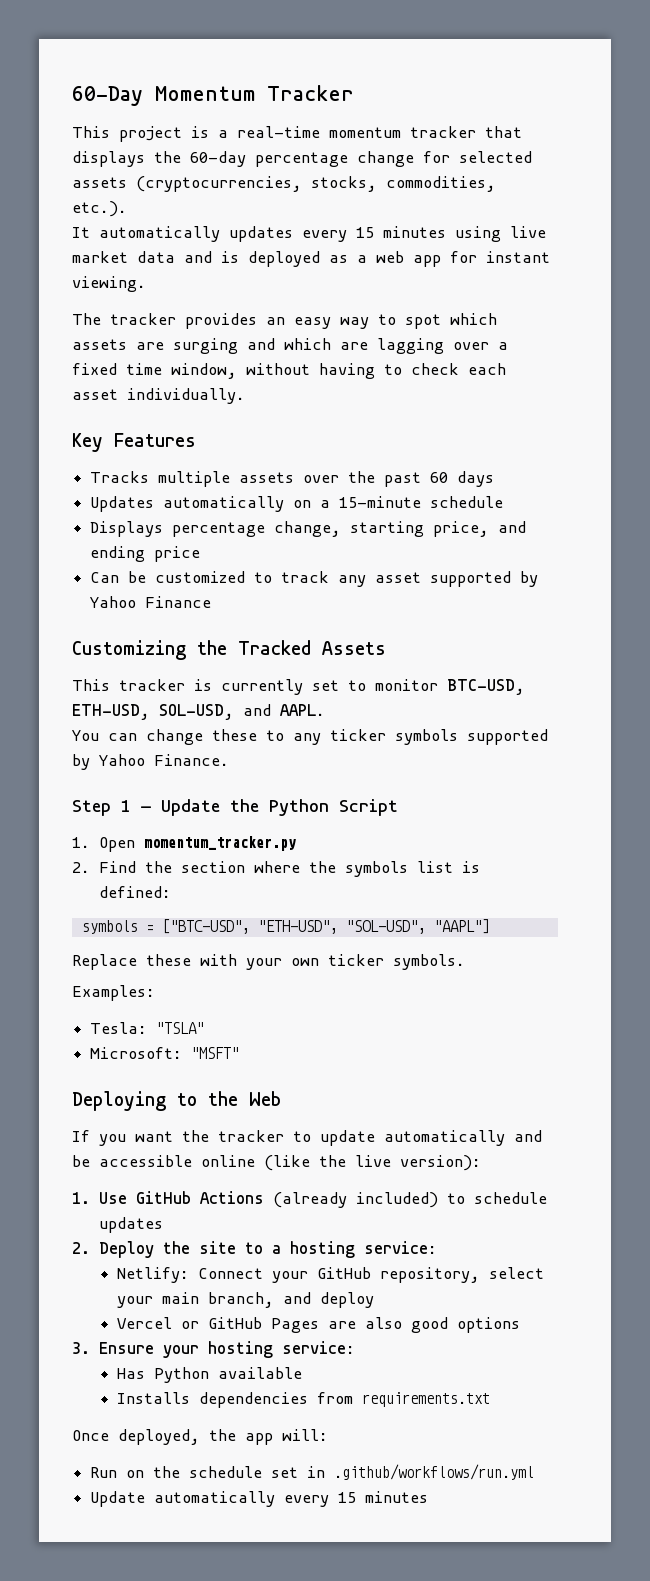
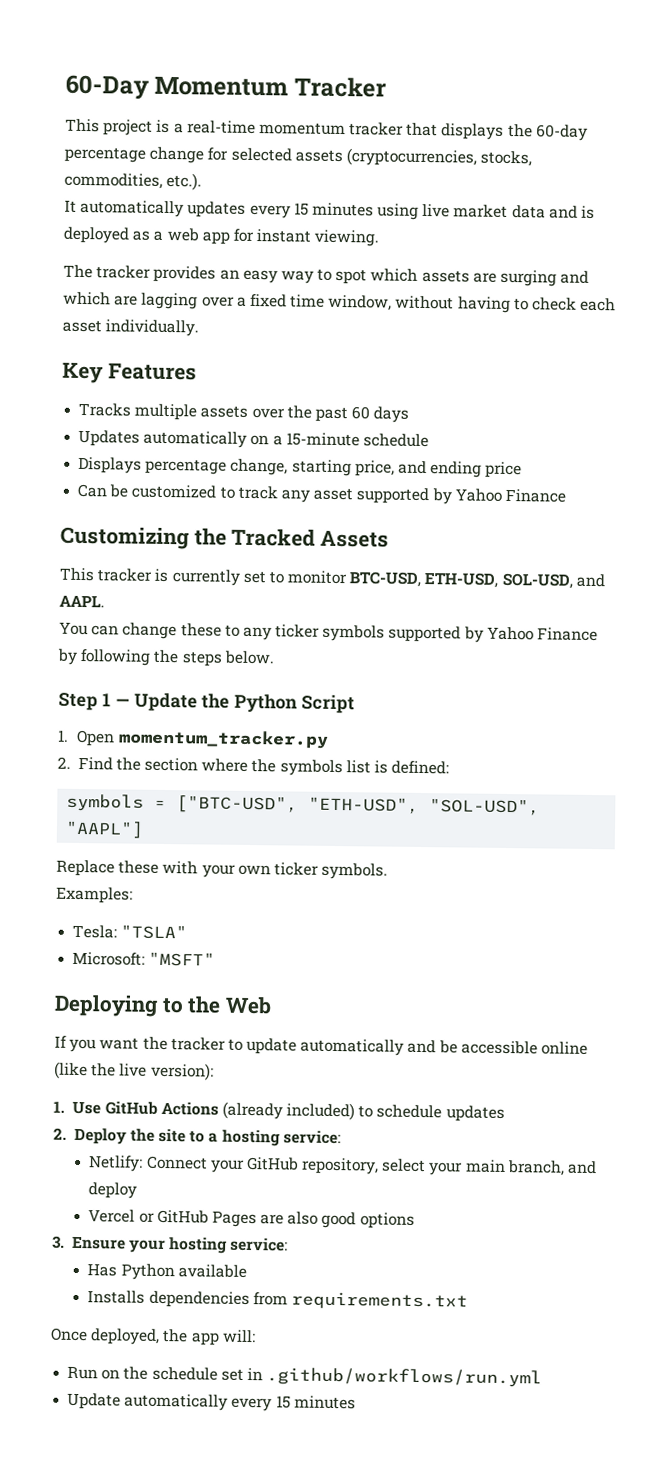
[154,754,229,766] Finance. -> [537,627,599,642] [57,648,275,667] Finance by following the steps below.

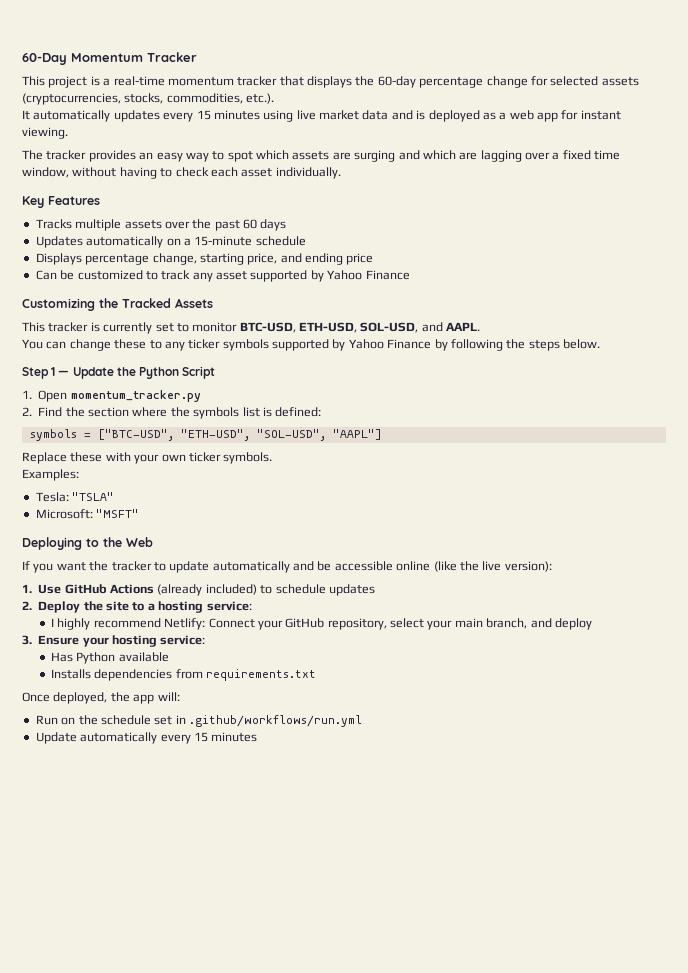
(341, 1137) none -> [51,618,161,630] I highly recommend
[88,1209,415,1229] // Vercel or GitHub Pages are also good options -> (592, 624) none

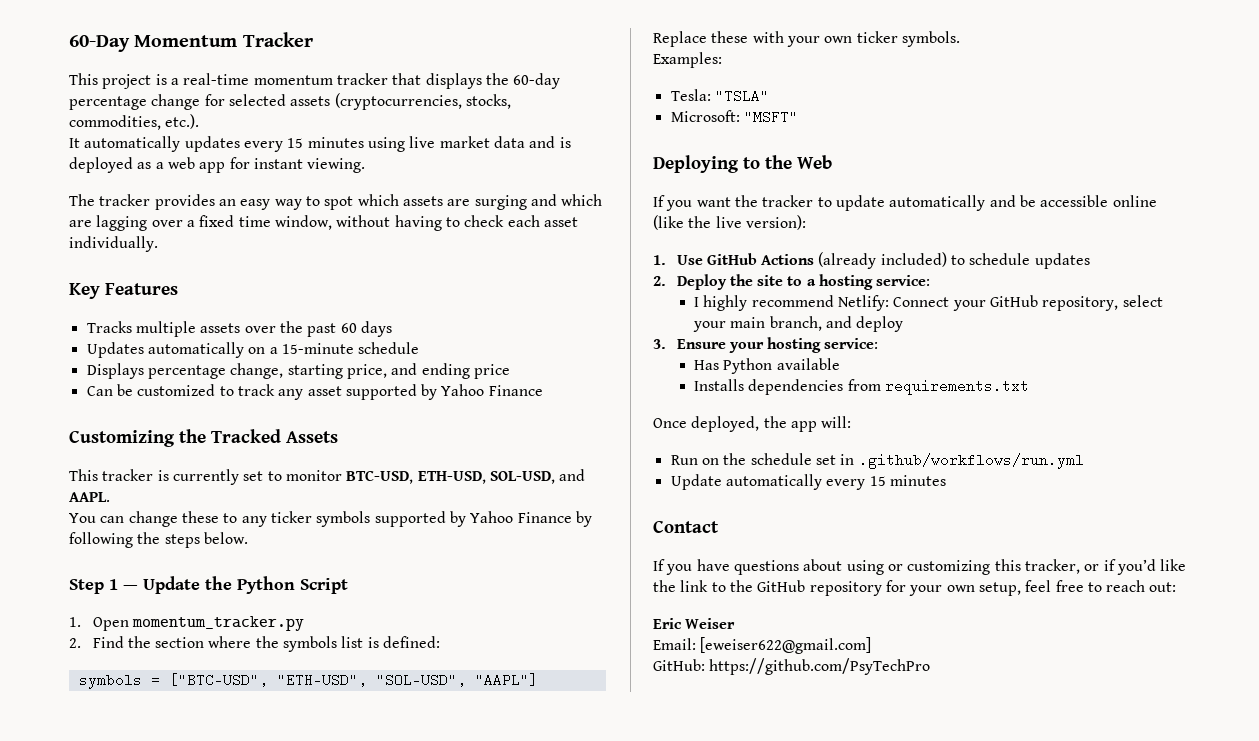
(258, 737) none -> [653,520,719,533] [653,559,1187,575] [653,580,1177,596] [653,618,736,629] [653,637,872,654] [653,658,931,675] // Contact // If you have questions about using or customizing this tracker, or if you’d like the link to the GitHub repository for your own setup, feel free to reach out: // Eric Weiser // Email: [eweiser622@gmail.com] // GitHub: https://github.com/PsyTechPro

